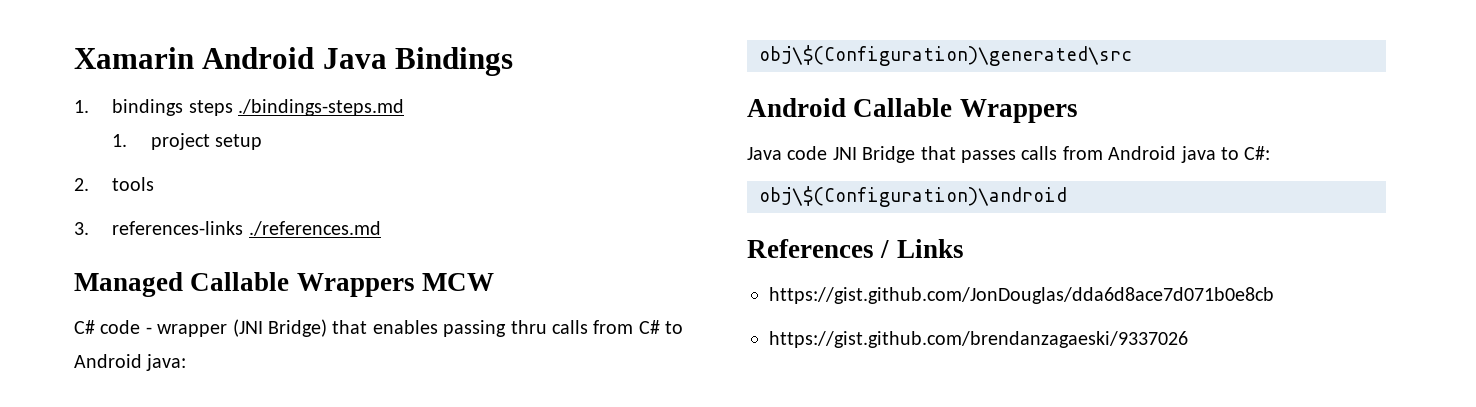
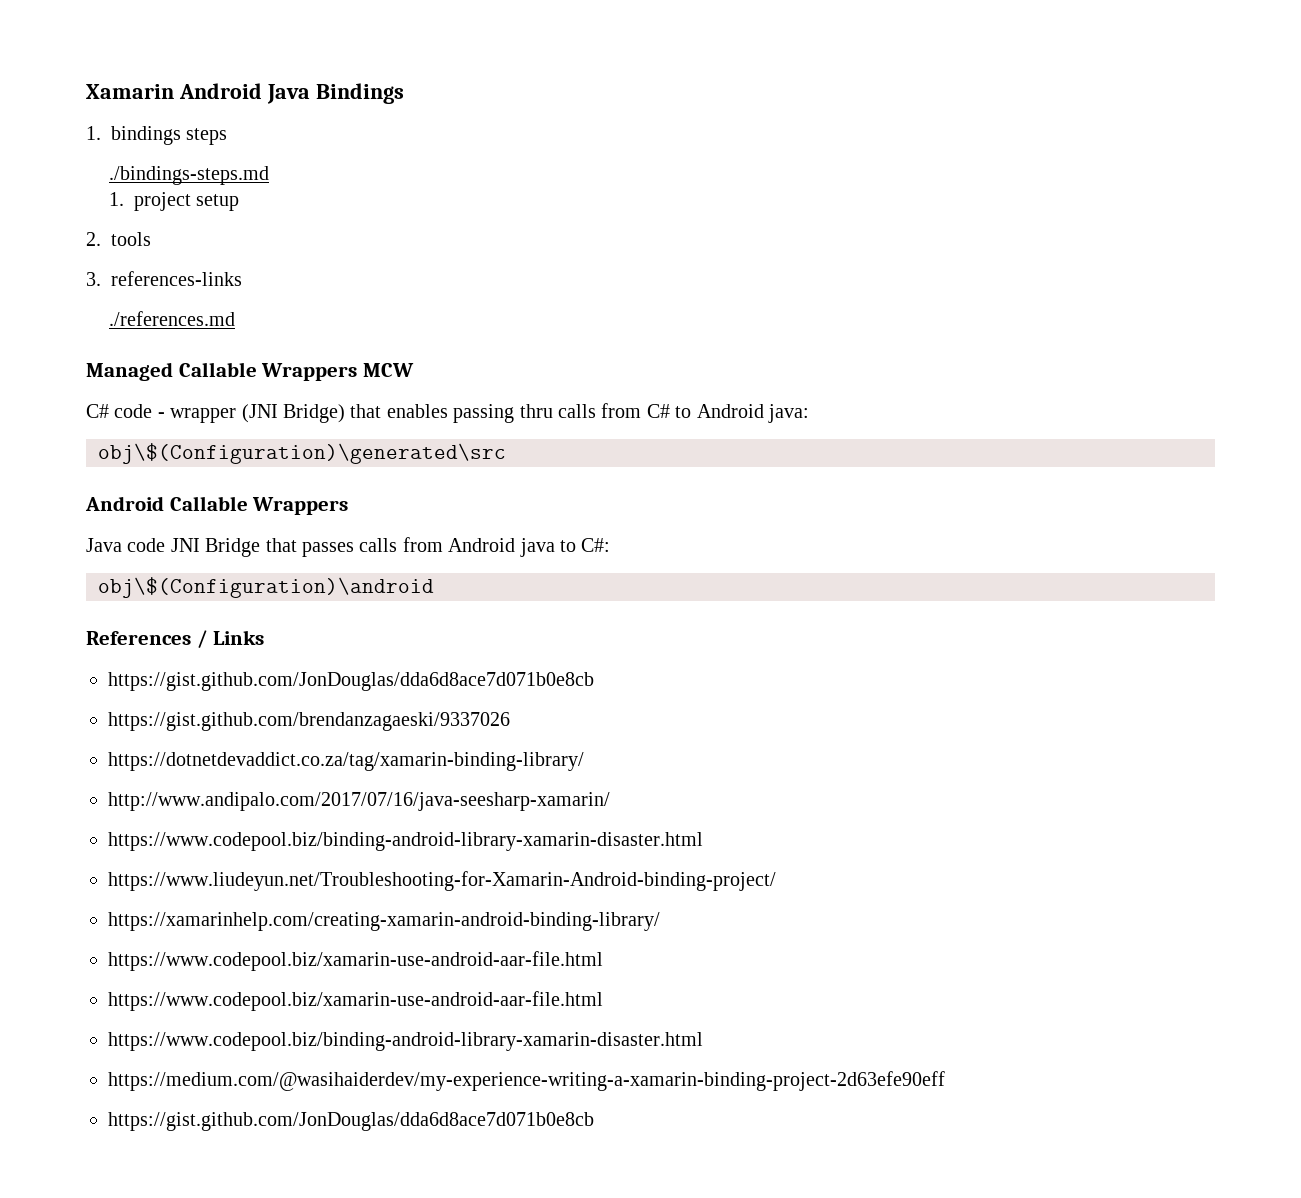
(233, 108) none -> (228, 136) //
(244, 228) none -> (242, 278) //
(1188, 339) none -> [108,752,584,771] [108,792,610,811] [108,832,703,851] [108,871,776,891] [108,912,660,931] [108,951,603,971] [108,991,603,1011] [108,1032,703,1051] [108,1071,945,1091] [108,1112,594,1131] // https://dotnetdevaddict.co.za/tag/xamarin-binding-library/ // http://www.andipalo.com/2017/07/16/java-seesharp-xamarin/ // https://www.codepool.biz/binding-android-library-xamarin-disaster.html // https://www.liudeyun.net/Troubleshooting-for-Xamarin-Android-binding-project/ // https://xamarinhelp.com/creating-xamarin-android-binding-library/ // https://www.codepool.biz/xamarin-use-android-aar-file.html // https://www.codepool.biz/xamarin-use-android-aar-file.html // https://www.codepool.biz/binding-android-library-xamarin-disaster.html // https://medium.com/@wasihaiderdev/my-experience-writing-a-xamarin-binding-project-2d63efe90eff // https://gist.github.com/JonDouglas/dda6d8ace7d071b0e8cb

